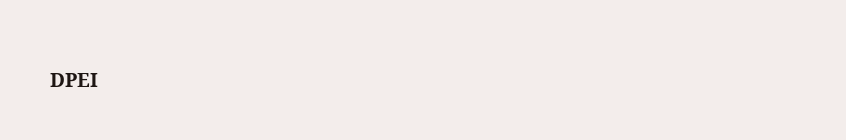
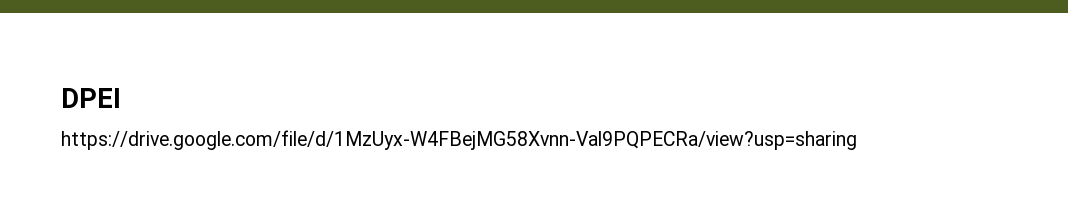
(98, 80) none -> [61,130,857,150] // https://drive.google.com/file/d/1MzUyx-W4FBejMG58Xvnn-Val9PQPECRa/view?usp=sharing

